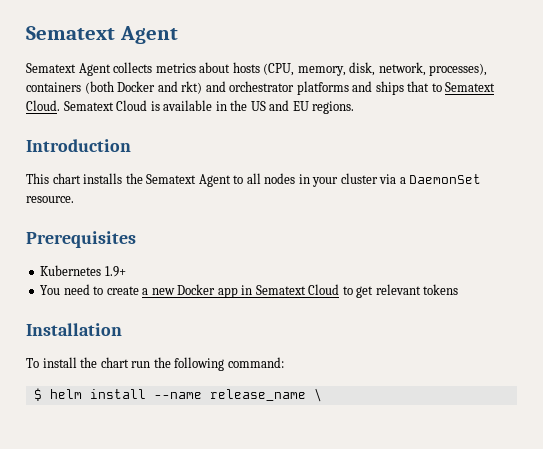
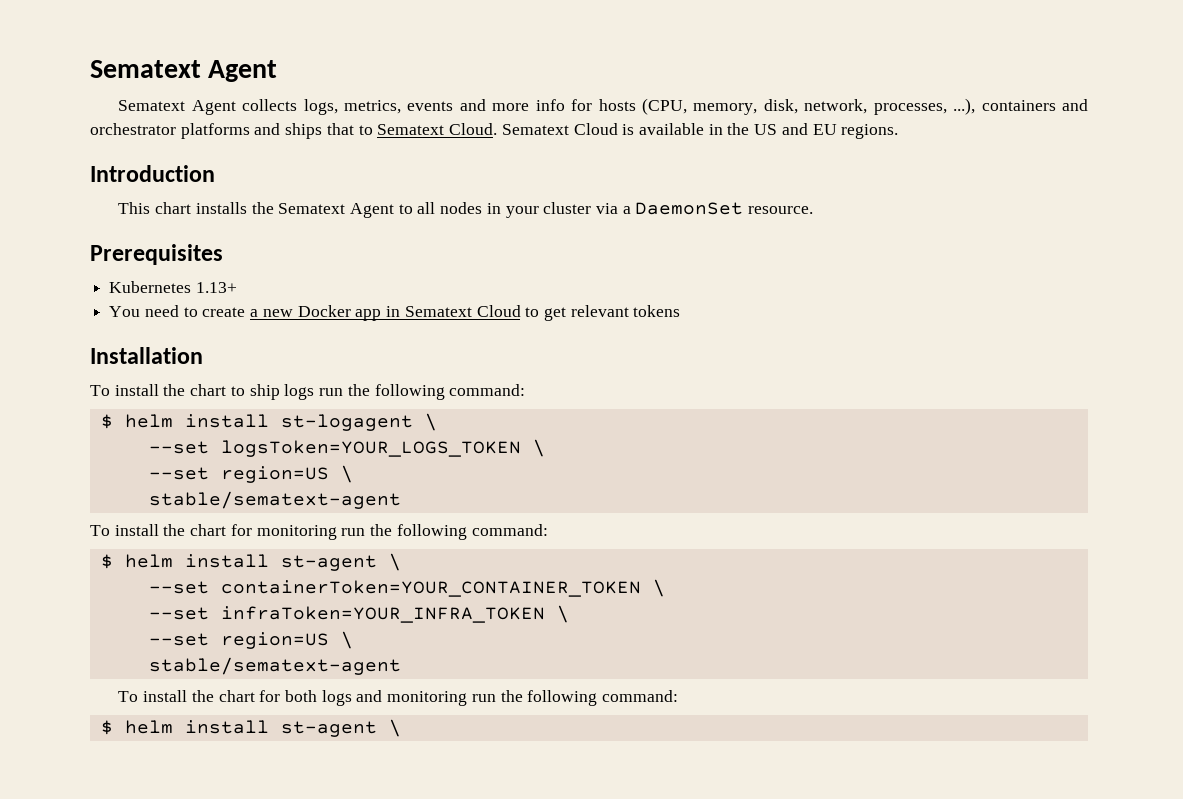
[155,62,231,73] metrics about -> [303,99,593,115] logs, metrics, events and more info for
[429,63,488,76] [26,81,203,94] processes), containers (both Docker and rkt) -> [873,98,1056,115] processes, ...), containers
[104,266,126,277] 1.9+ -> [195,282,237,293] 1.13+
[131,357,284,371] [33,388,322,402] run the following command: // $ helm install --name release_name \ -> [230,384,526,400] [100,413,437,431] [148,439,545,457] [148,465,353,483] [148,491,401,509] [90,524,548,540] [100,553,401,571] [148,579,665,597] [148,605,569,623] [148,631,353,649] [148,657,401,675] [118,690,679,706] [100,719,401,737] to ship logs run the following command: // $ helm install st-logagent \ // --set logsToken=YOUR_LOGS_TOKEN \ // --set region=US \ // stable/sematext-agent // To install the chart for monitoring run the following command: // $ helm install st-agent \ // --set containerToken=YOUR_CONTAINER_TOKEN \ // --set infraToken=YOUR_INFRA_TOKEN \ // --set region=US \ // stable/sematext-agent // To install the chart for both logs and monitoring run the following command: // $ helm install st-agent \

